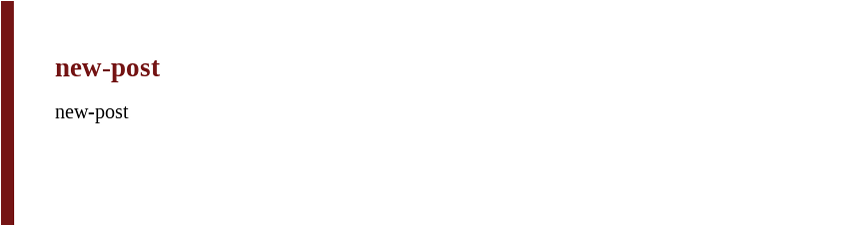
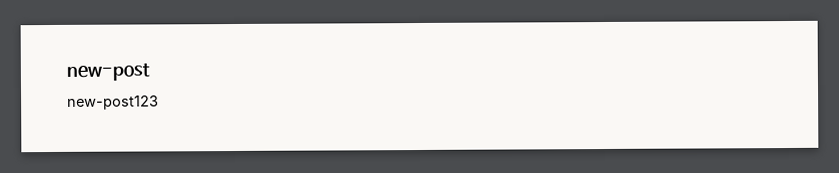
[54,106,130,124] new-post -> [67,95,159,110] new-post123

